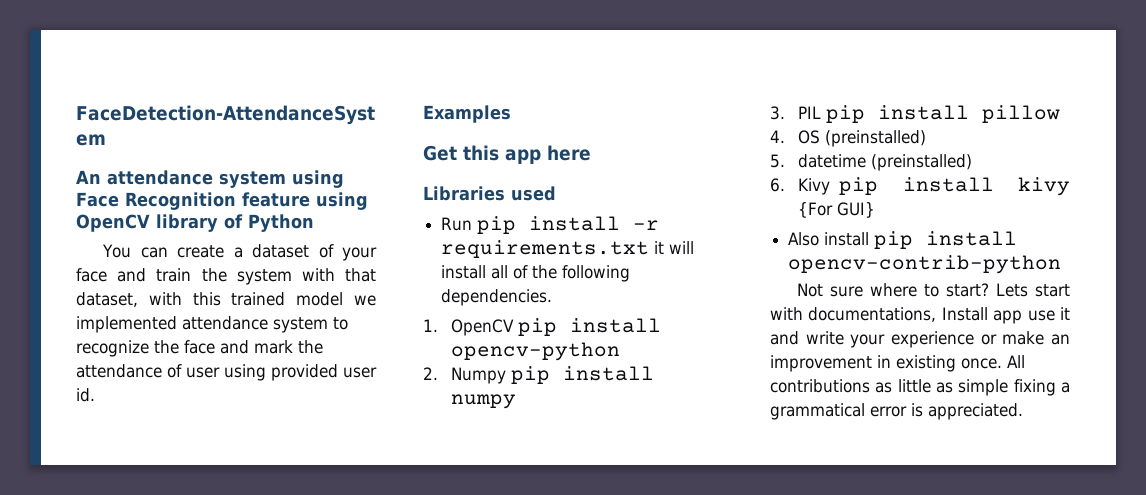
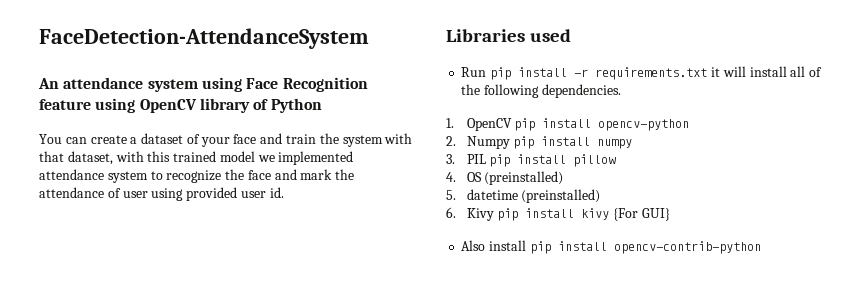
[423,105,511,123] [423,145,591,164] // Examples // Get this app here -> (284, 192) none
[797,283,1070,297] [770,307,1070,324] [770,331,1070,348] [770,355,1025,372] [770,379,1070,396] [770,403,1023,420] // Not sure where to start? Lets start with documentations, Install app use it and write your experience or make an improvement in existing once. All contributions as little as simple fixing a grammatical error is appreciated. -> (761, 247) none

